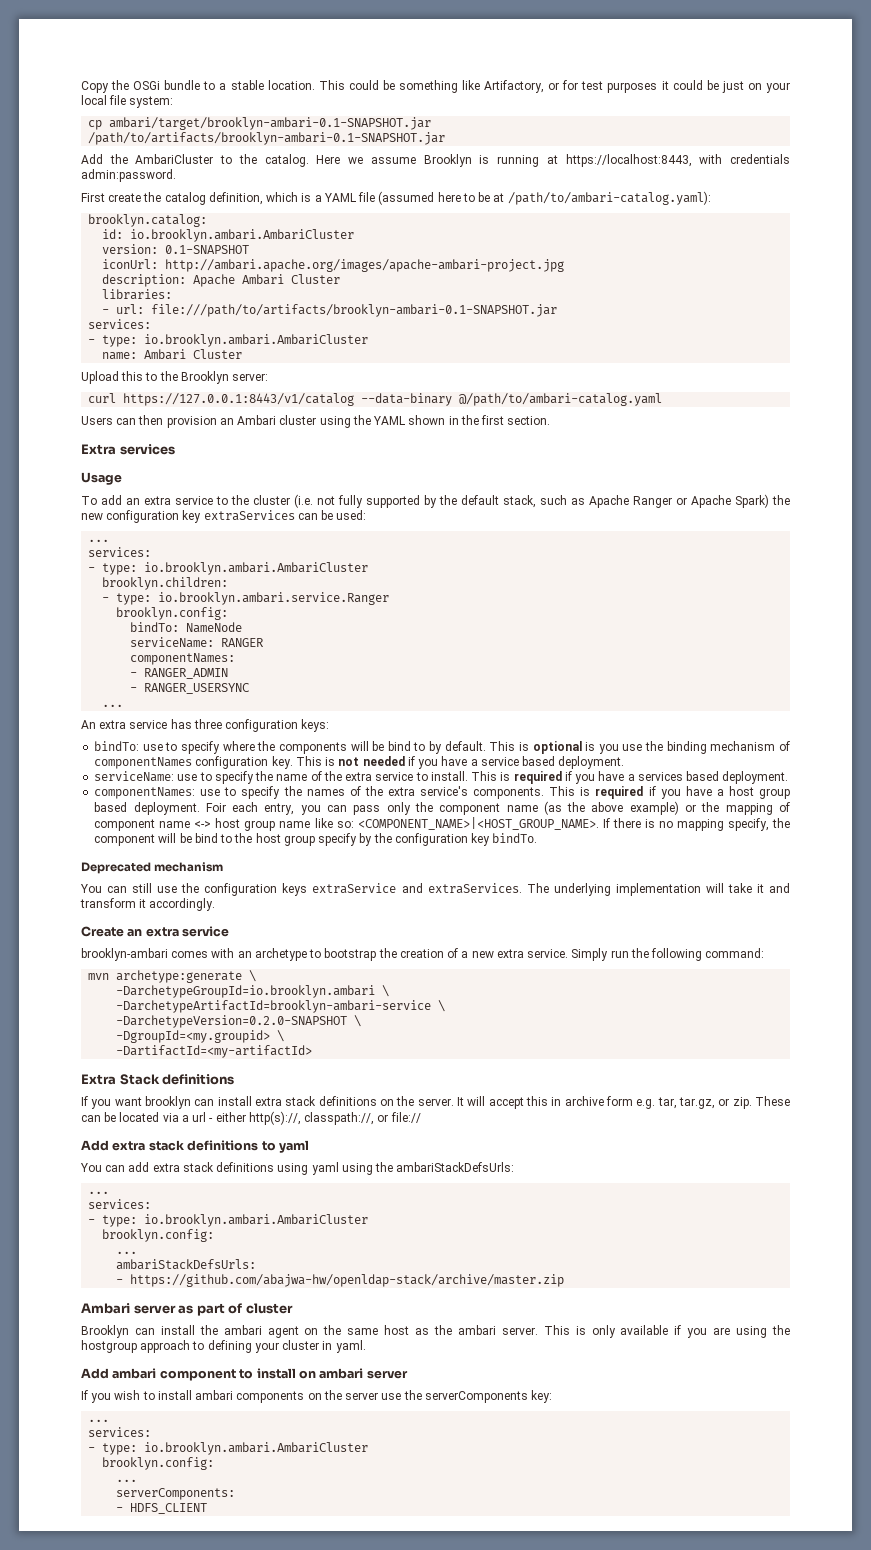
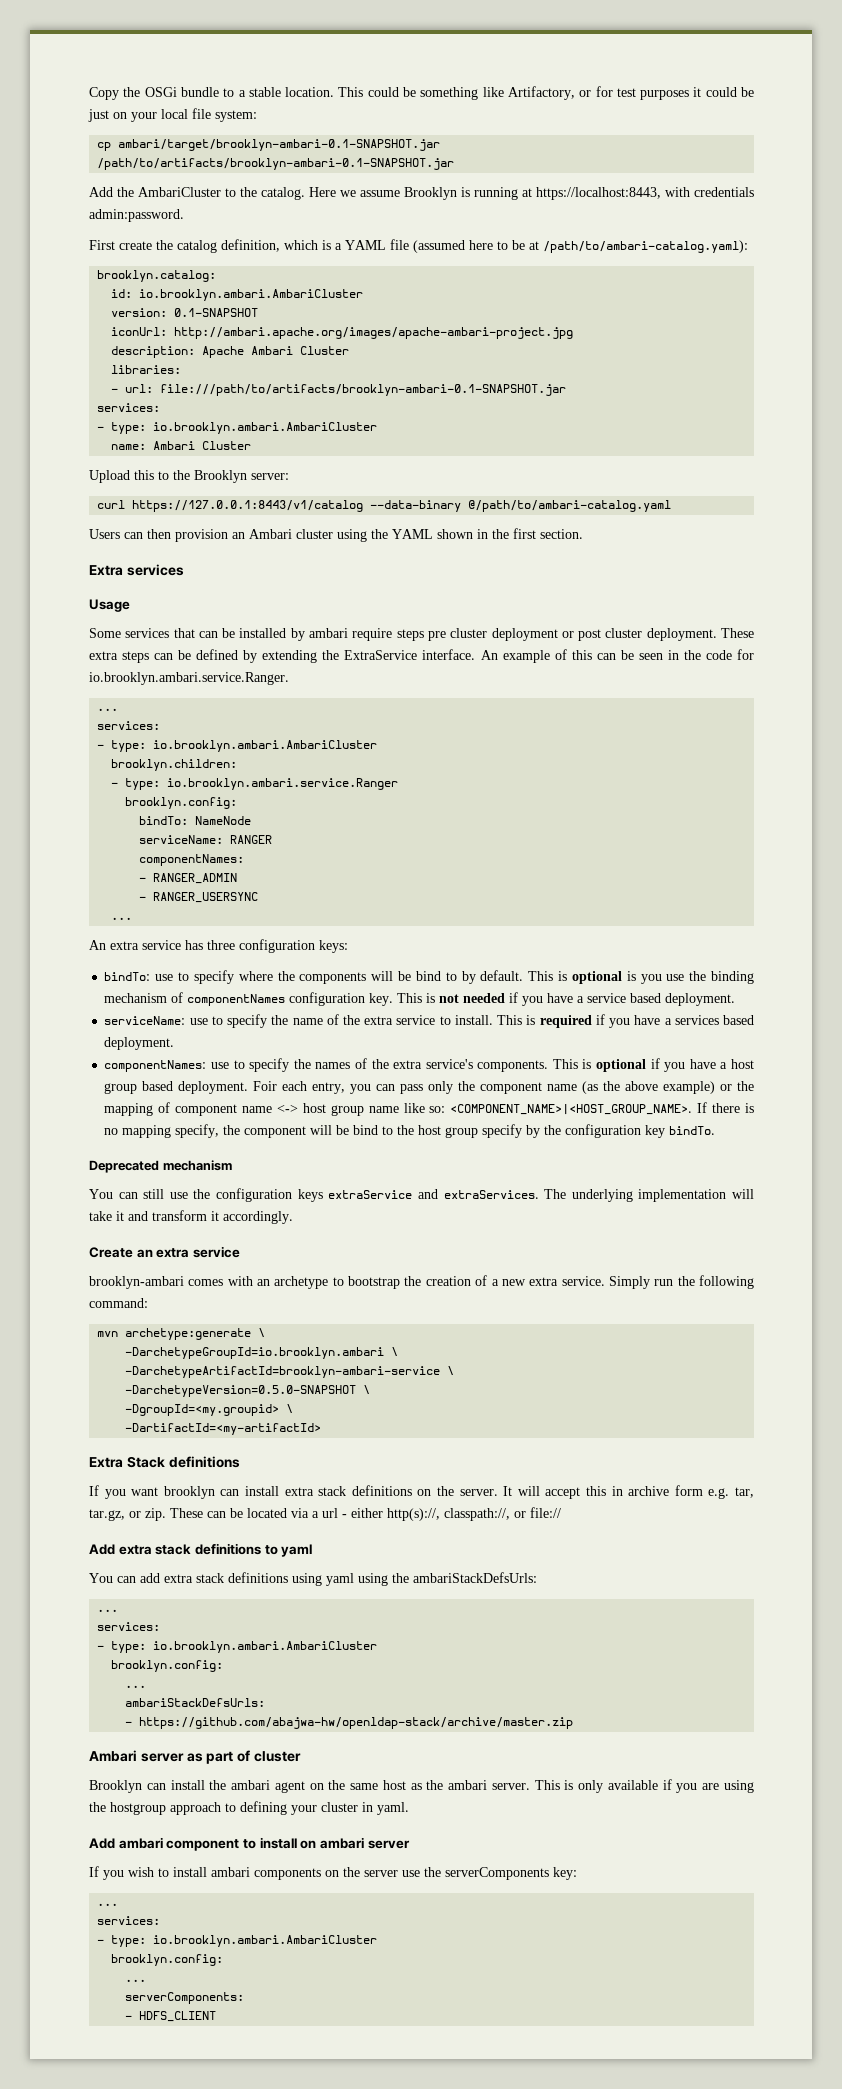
[81,494,790,508] [81,510,367,523] To add an extra service to the cluster (i.e. not fully supported by the default stack, such as Apache Ranger or Apache Spark) the new configuration key extraServices can be used: -> [89,628,754,641] [89,649,754,663] [89,672,289,685] Some services that can be installed by ambari require steps pre cluster deployment or post cluster deployment. These extra steps can be defined by extending the ExtraService interface. An example of this can be seen in the code for io.brooklyn.ambari.service.Ranger.
[595,786,644,799] required -> [596,1059,647,1072] optional
[116,1015,348,1028] -DarchetypeVersion=0.2.0-SNAPSHOT -> [125,1385,357,1397] -DarchetypeVersion=0.5.0-SNAPSHOT

